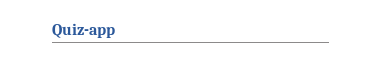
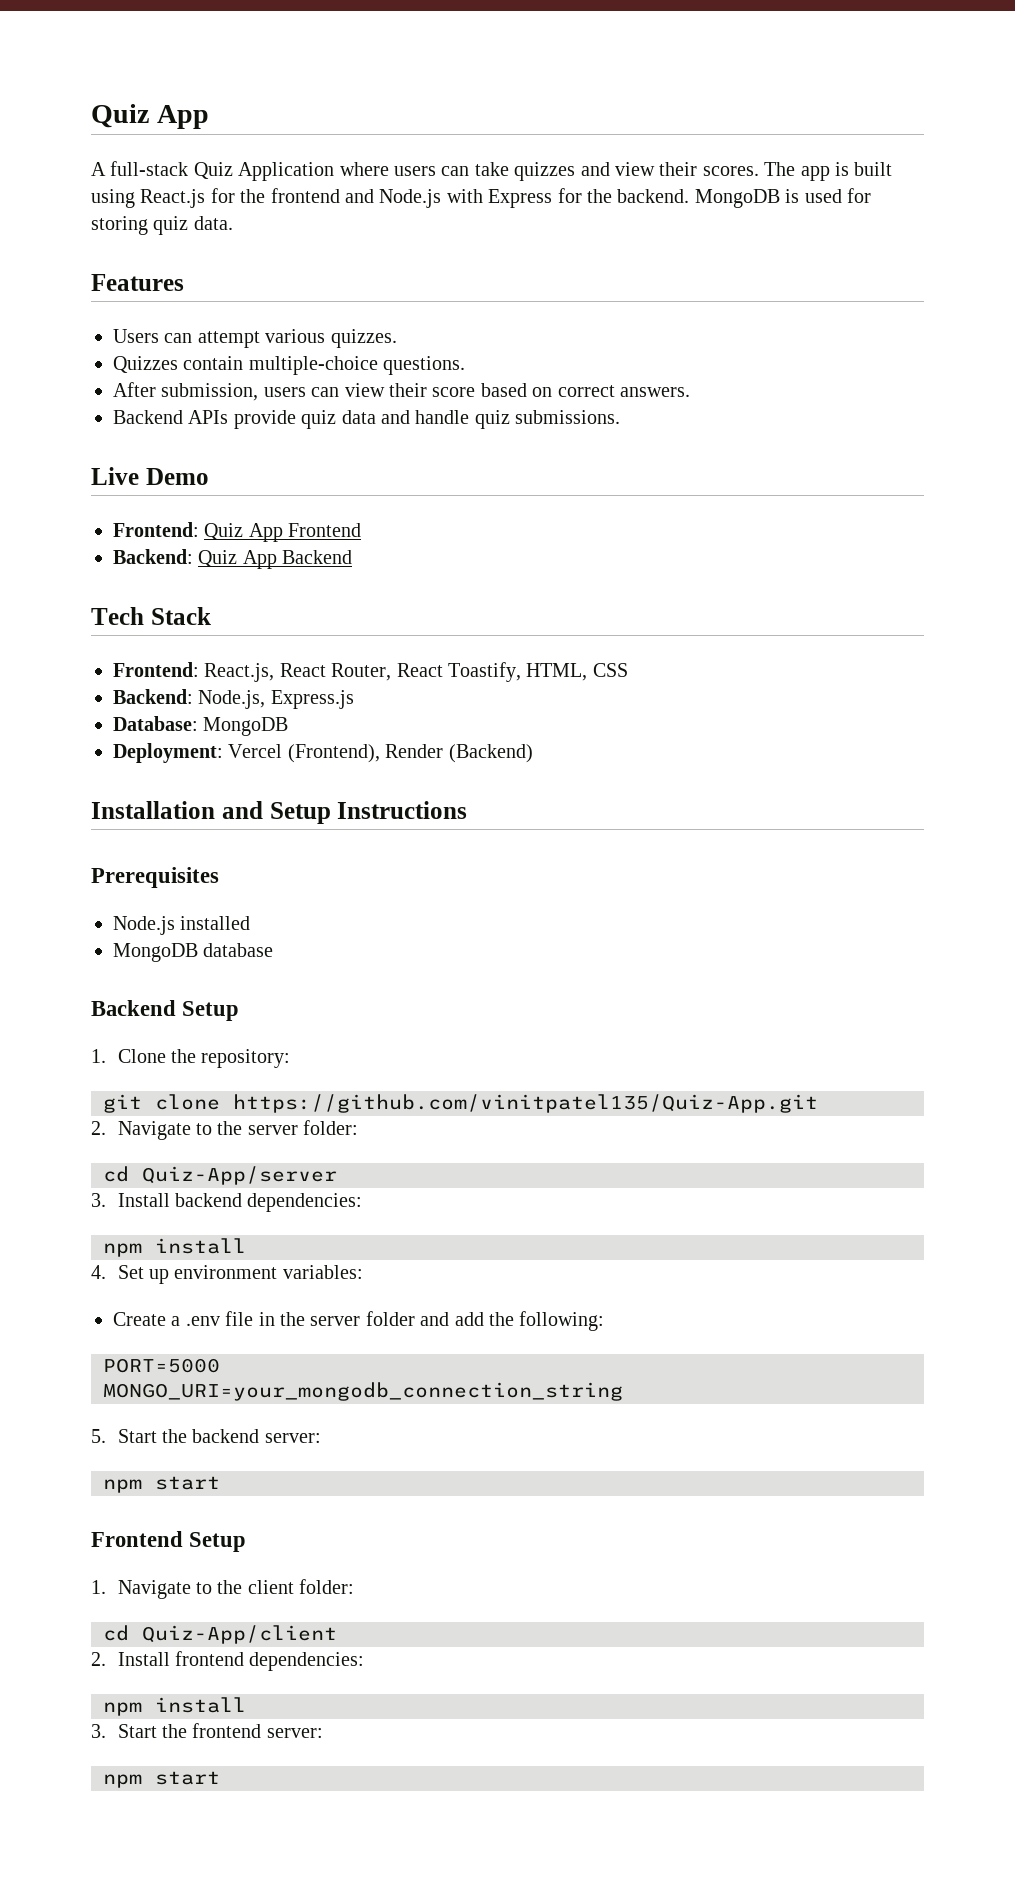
[52,23,115,38] Quiz-app -> [91,104,209,129] [91,161,893,181] [91,188,871,208] [91,216,233,235] [91,274,184,291] [113,329,397,348] [113,356,466,375] [113,382,690,401] [113,410,621,429] [91,467,209,485] [113,522,362,542] [113,549,353,569] [91,607,211,625] [113,662,628,682] [113,689,354,709] [113,716,289,736] [113,743,533,763] [91,801,468,824] [91,867,219,888] [113,916,251,935] [113,943,274,962] [91,1000,240,1021] [91,1049,291,1068] [103,1094,818,1113] [91,1120,359,1140] [103,1166,337,1185] [91,1193,363,1212] [103,1238,246,1257] [91,1265,363,1284] [113,1311,605,1331] [103,1358,220,1373] [103,1382,623,1401] [91,1429,321,1443] [103,1476,220,1493] [91,1531,247,1552] [91,1579,355,1599] [103,1625,337,1644] [91,1651,365,1671] [103,1697,246,1716] [91,1723,323,1738] [103,1771,220,1788] Quiz App // A full-stack Quiz Application where users can take quizzes and view their scores. The app is built using React.js for the frontend and Node.js with Express for the backend. MongoDB is used for storing quiz data. // Features // Users can attempt various quizzes. // Quizzes contain multiple-choice questions. // After submission, users can view their score based on correct answers. // Backend APIs provide quiz data and handle quiz submissions. // Live Demo // Frontend: Quiz App Frontend // Backend: Quiz App Backend // Tech Stack // Frontend: React.js, React Router, React Toastify, HTML, CSS // Backend: Node.js, Express.js // Database: MongoDB // Deployment: Vercel (Frontend), Render (Backend) // Installation and Setup Instructions // Prerequisites // Node.js installed // MongoDB database // Backend Setup // 1. Clone the repository: // git clone https://github.com/vinitpatel135/Quiz-App.git // 2. Navigate to the server folder: // cd Quiz-App/server // 3. Install backend dependencies: // npm install // 4. Set up environment variables: // Create a .env file in the server folder and add the following: // PORT=5000 // MONGO_URI=your_mongodb_connection_string // 5. Start the backend server: // npm start // Frontend Setup // 1. Navigate to the client folder: // cd Quiz-App/client // 2. Install frontend dependencies: // npm install // 3. Start the frontend server: // npm start

